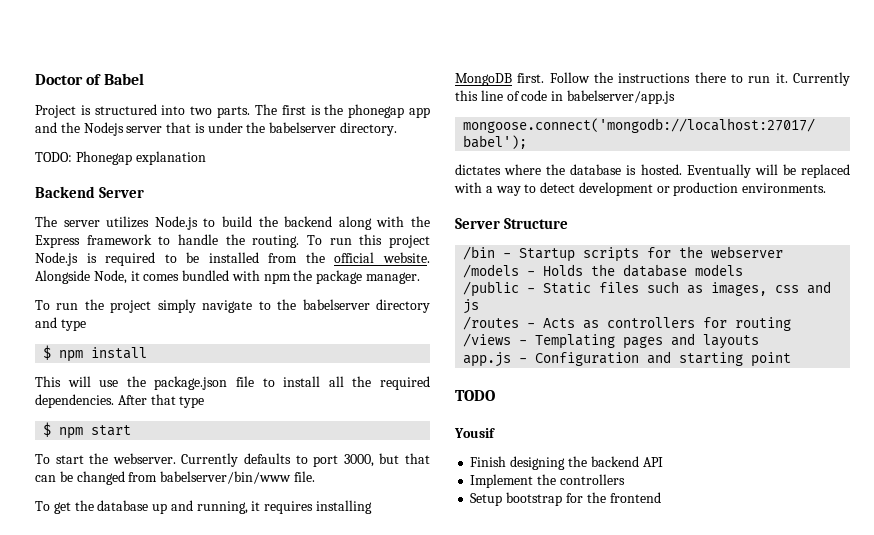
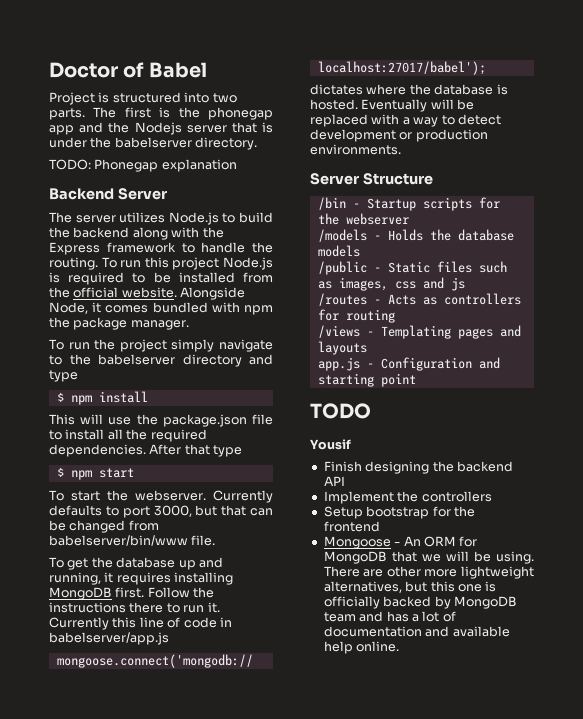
(661, 497) none -> [323,536,478,549] [323,551,534,564] [323,566,534,579] [323,581,497,593] [323,596,517,609] [323,611,456,622] [323,626,510,637] [323,641,400,654] // Mongoose - An ORM for MongoDB that we will be using. There are other more lightweight alternatives, but this one is officially backed by MongoDB team and has a lot of documentation and available help online.

